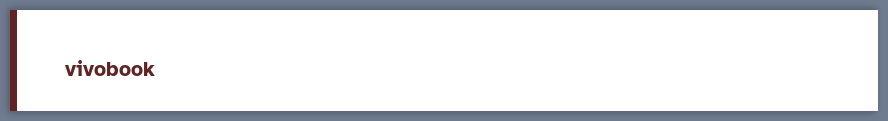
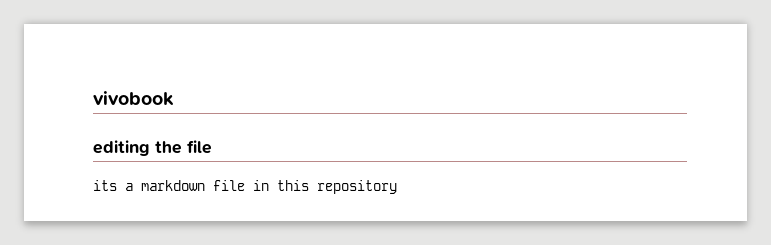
(155, 68) none -> [93,140,212,156] [93,180,397,194] // editing the file // its a markdown file in this repository

